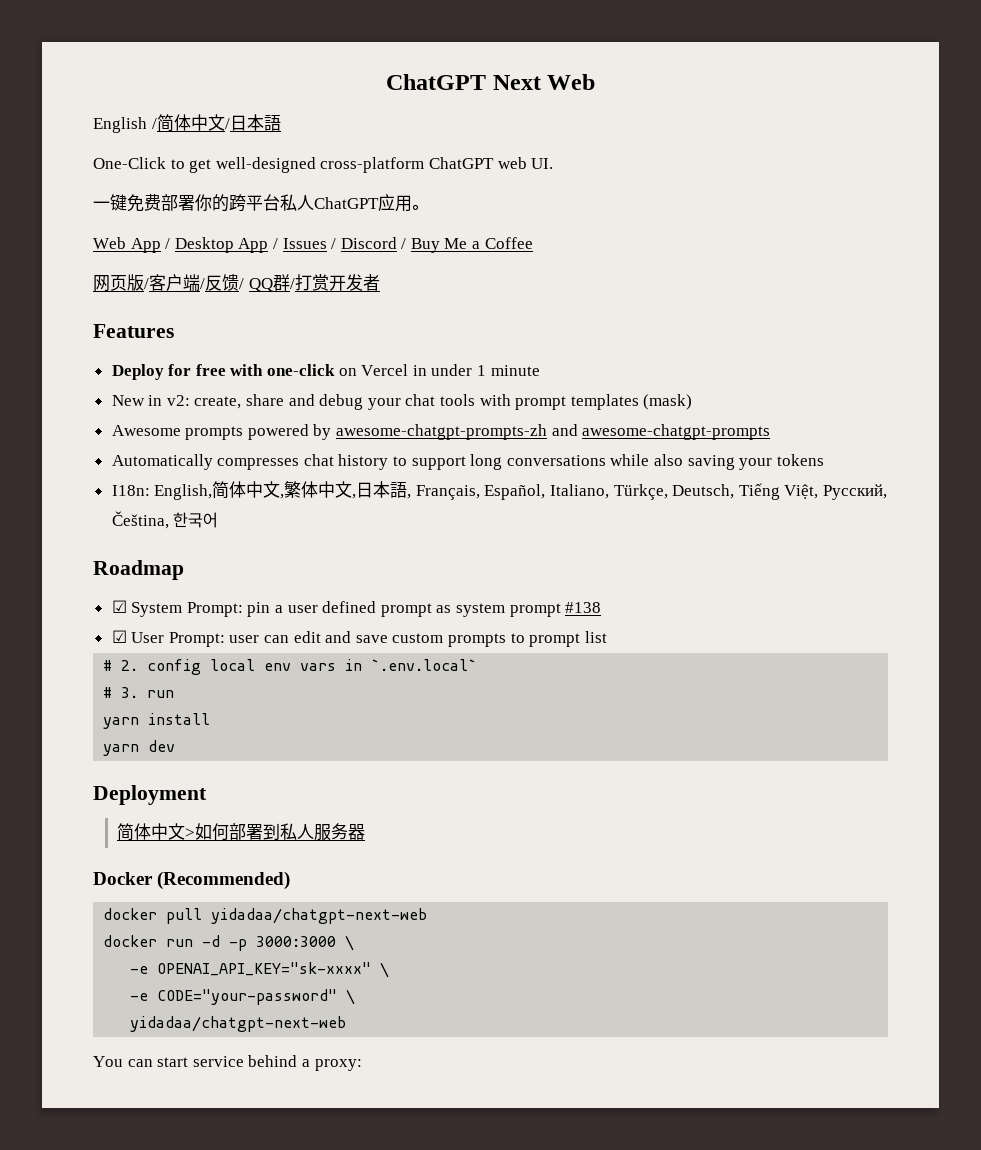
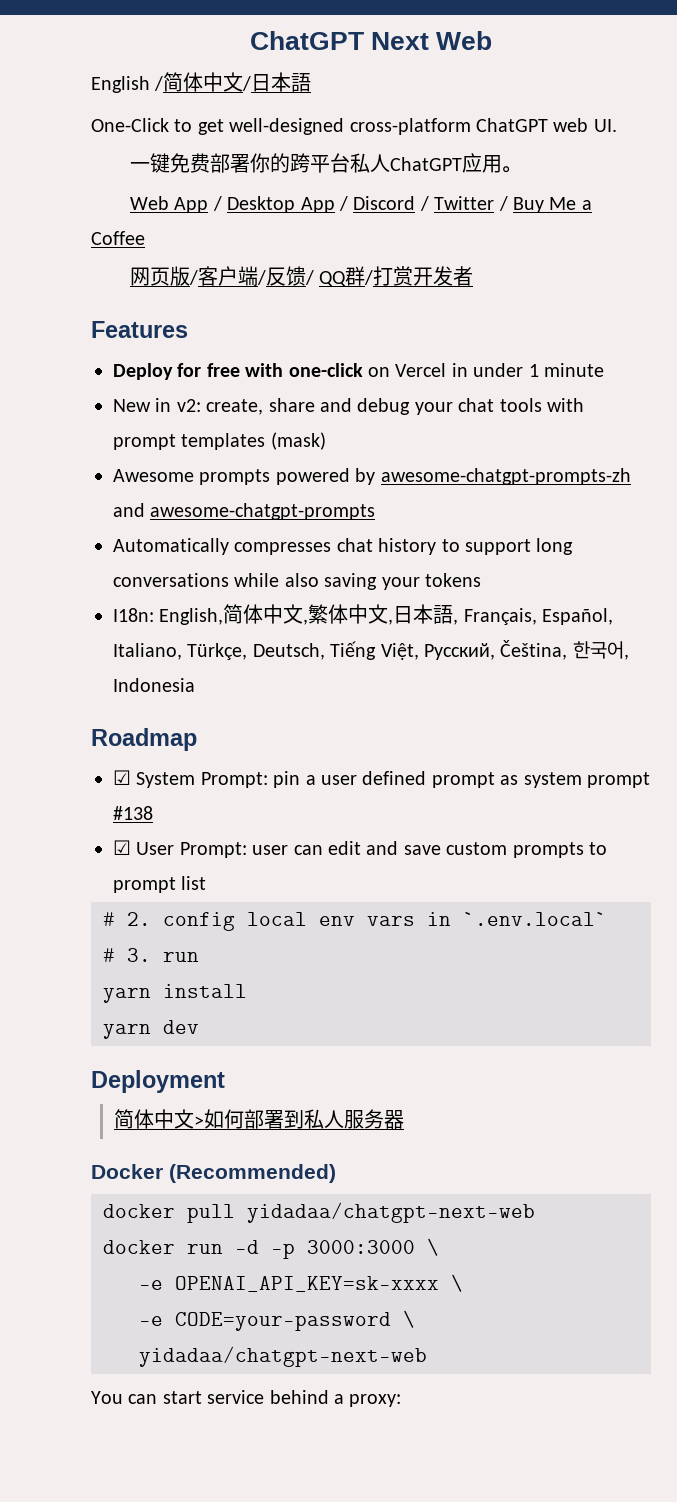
[282,237,397,249] Issues / Discord -> [353,196,495,211] Discord / Twitter
[173,512,219,528] 한국어 -> [572,641,629,660] [113,678,195,692] 한국어, Indonesia
[157,962,390,978] [130,989,338,1005] OPENAI_API_KEY="sk-xxxx" \ // -e CODE="your-password" -> [175,1274,463,1292] [139,1312,391,1331] OPENAI_API_KEY=sk-xxxx \ // -e CODE=your-password

